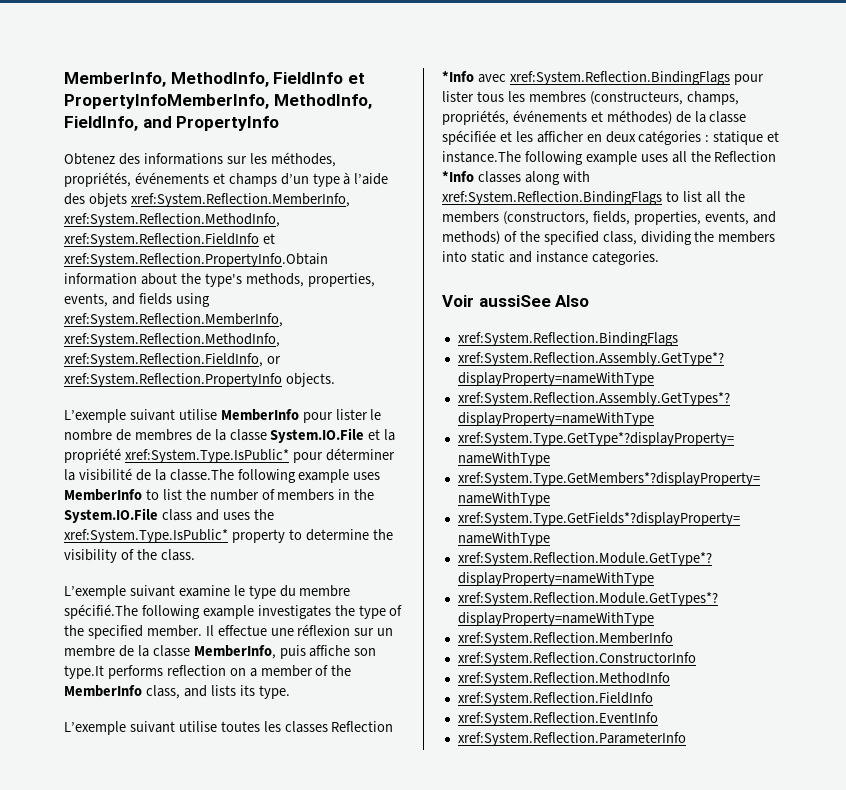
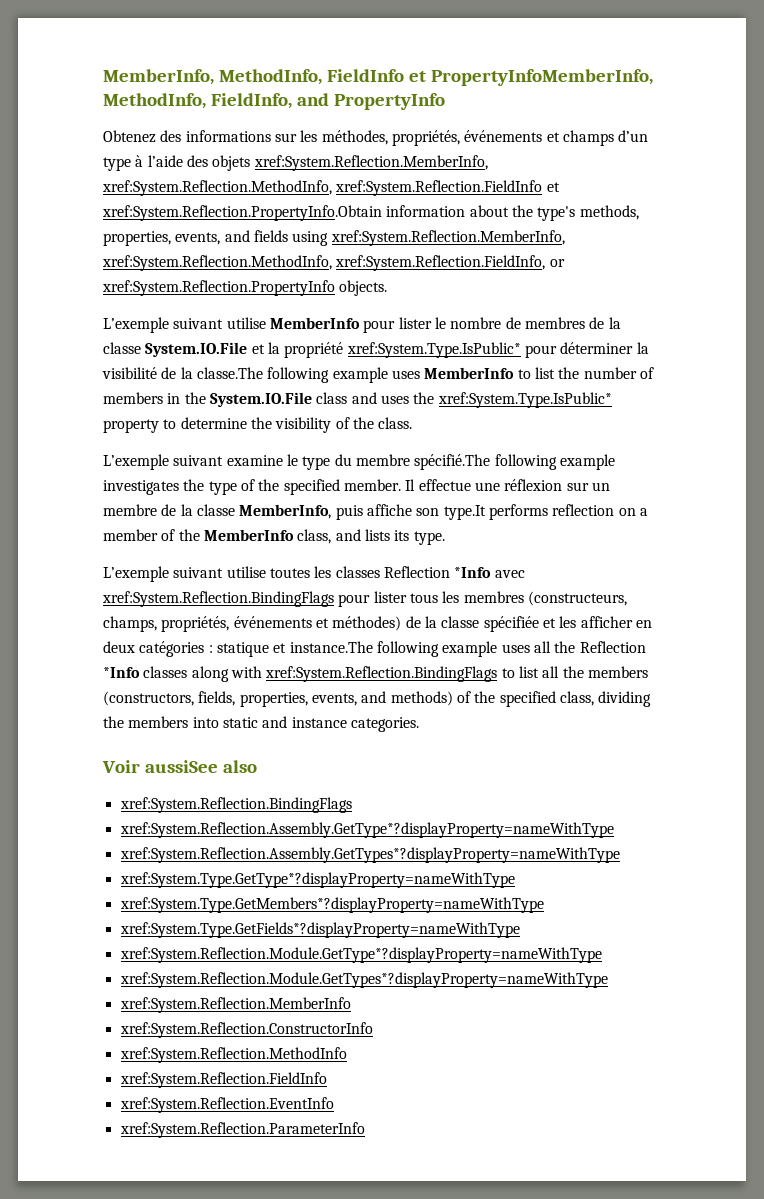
[555,295,590,307] Also -> [222,760,257,773] also

